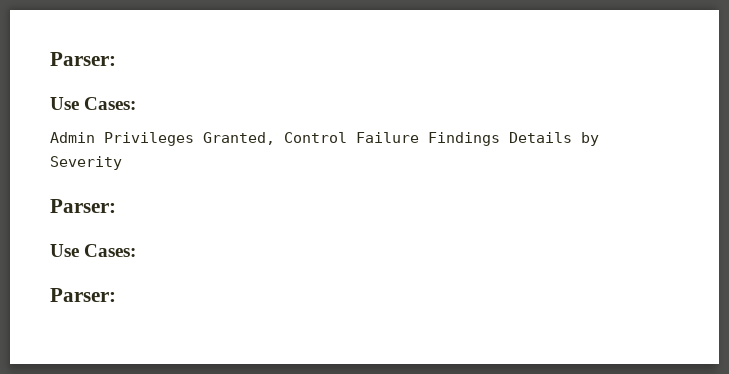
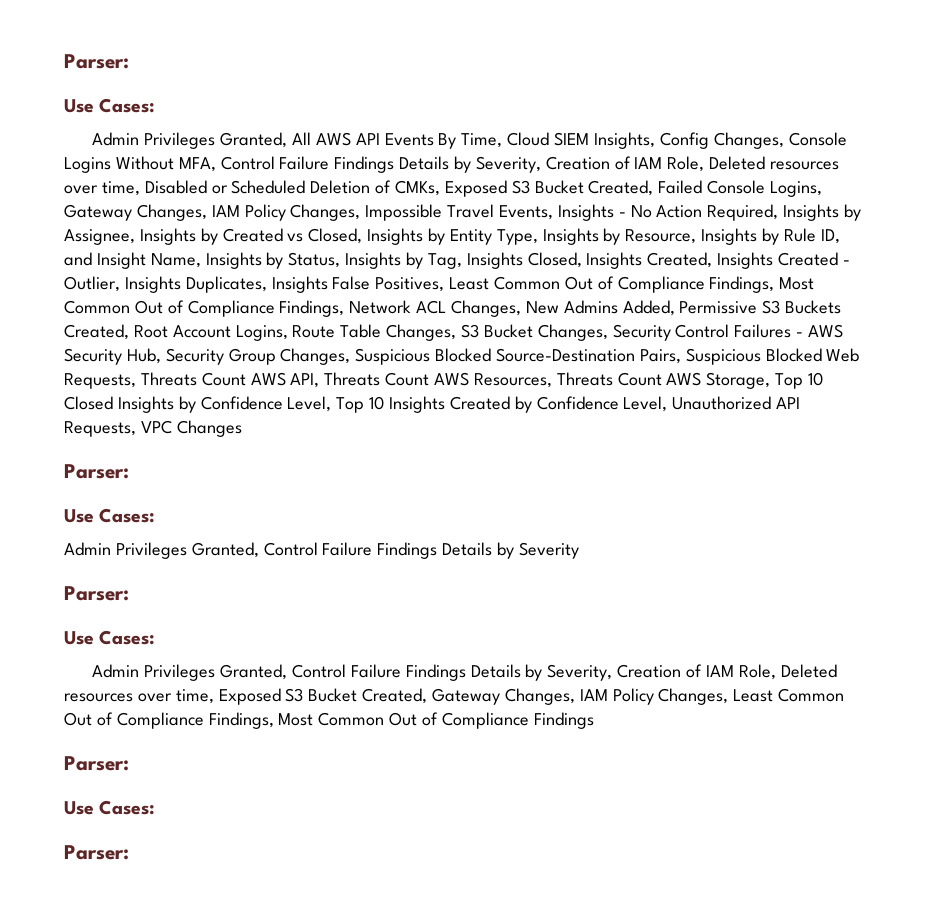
[50,52,116,66] [50,97,137,110] Parser: // Use Cases: -> [64,54,129,69] [64,98,156,113] [92,132,847,149] [64,156,840,173] [64,180,823,197] [64,204,862,221] [64,228,840,245] [64,252,850,269] [64,276,815,293] [64,300,842,317] [64,324,844,341] [64,348,860,365] [64,372,824,389] [64,396,801,413] [64,420,242,437] [64,464,129,479] [64,508,156,523] Parser: // Use Cases: // Admin Privileges Granted, All AWS API Events By Time, Cloud SIEM Insights, Config Changes, Console Logins Without MFA, Control Failure Findings Details by Severity, Creation of IAM Role, Deleted resources over time, Disabled or Scheduled Deletion of CMKs, Exposed S3 Bucket Created, Failed Console Logins, Gateway Changes, IAM Policy Changes, Impossible Travel Events, Insights - No Action Required, Insights by Assignee, Insights by Created vs Closed, Insights by Entity Type, Insights by Resource, Insights by Rule ID, and Insight Name, Insights by Status, Insights by Tag, Insights Closed, Insights Created, Insights Created - Outlier, Insights Duplicates, Insights False Positives, Least Common Out of Compliance Findings, Most Common Out of Compliance Findings, Network ACL Changes, New Admins Added, Permissive S3 Buckets Created, Root Account Logins, Route Table Changes, S3 Bucket Changes, Security Control Failures - AWS Security Hub, Security Group Changes, Suspicious Blocked Source-Destination Pairs, Suspicious Blocked Web Requests, Threats Count AWS API, Threats Count AWS Resources, Threats Count AWS Storage, Top 10 Closed Insights by Confidence Level, Top 10 Insights Created by Confidence Level, Unauthorized API Requests, VPC Changes // Parser: // Use Cases:
(137, 250) none -> [92,664,837,681] [64,688,845,705] [64,712,594,729] [64,756,129,771] [64,800,156,815] // Admin Privileges Granted, Control Failure Findings Details by Severity, Creation of IAM Role, Deleted resources over time, Exposed S3 Bucket Created, Gateway Changes, IAM Policy Changes, Least Common Out of Compliance Findings, Most Common Out of Compliance Findings // Parser: // Use Cases:

